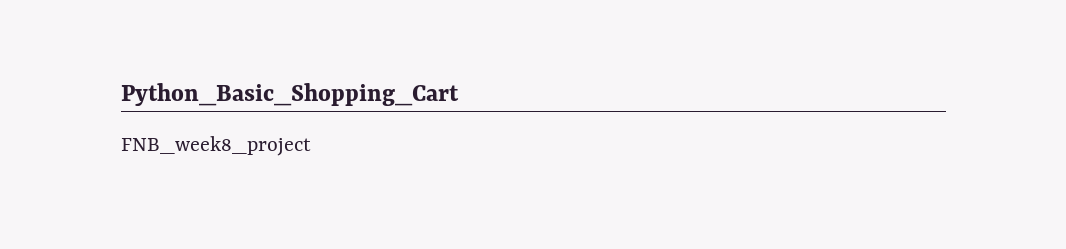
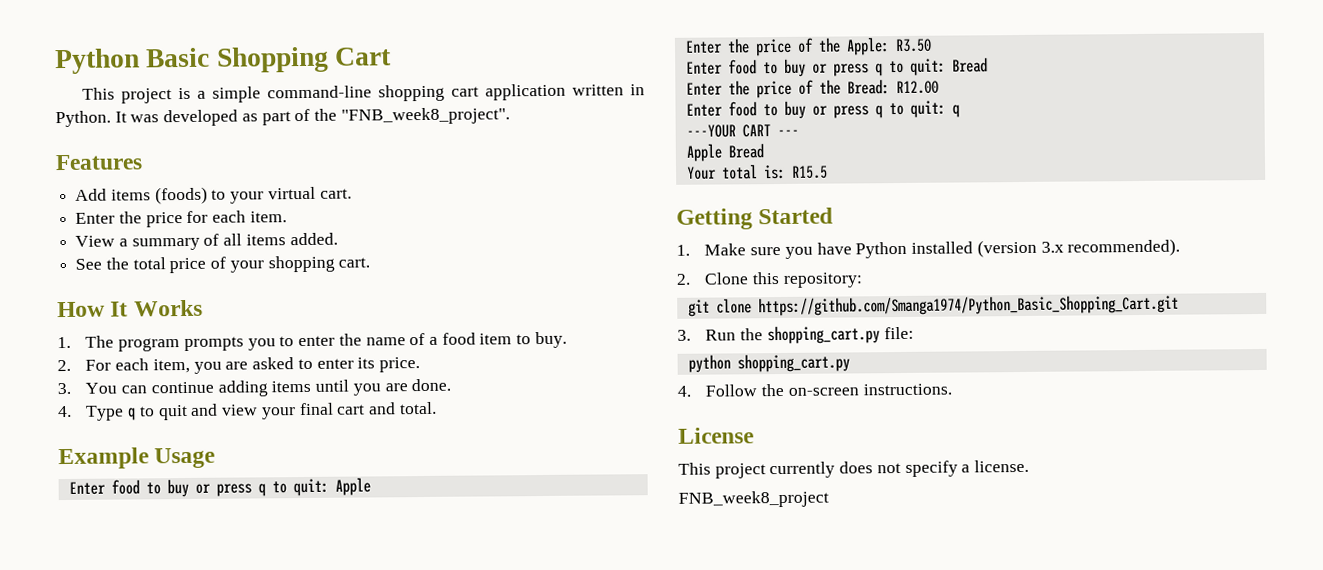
[121,83,459,106] Python_Basic_Shopping_Cart -> [55,46,393,75] [81,83,645,104] [55,107,510,128] [55,154,143,171] [75,186,352,205] [75,210,287,228] [75,232,338,251] [75,255,371,274] [57,299,203,318] [57,331,567,352] [57,357,421,374] [57,378,452,397] [57,401,437,421] [58,447,216,470] [68,477,371,498] [684,37,932,57] [685,57,988,77] [685,79,939,99] [685,100,960,119] [685,124,799,138] [685,143,764,162] [686,164,828,180] [676,207,834,230] [676,238,1181,259] [676,272,863,288] [687,294,1179,317] [677,325,914,345] [687,353,850,373] [677,383,952,397] [678,427,754,444] [678,459,1030,479] Python Basic Shopping Cart // This project is a simple command-line shopping cart application written in Python. It was developed as part of the "FNB_week8_project". // Features // Add items (foods) to your virtual cart. // Enter the price for each item. // View a summary of all items added. // See the total price of your shopping cart. // How It Works // 1. The program prompts you to enter the name of a food item to buy. // 2. For each item, you are asked to enter its price. // 3. You can continue adding items until you are done. // 4. Type q to quit and view your final cart and total. // Example Usage // Enter food to buy or press q to quit: Apple // Enter the price of the Apple: R3.50 // Enter food to buy or press q to quit: Bread // Enter the price of the Bread: R12.00 // Enter food to buy or press q to quit: q // ---YOUR CART --- // Apple Bread // Your total is: R15.5 // Getting Started // 1. Make sure you have Python installed (version 3.x recommended). // 2. Clone this repository: // git clone https://github.com/Smanga1974/Python_Basic_Shopping_Cart.git // 3. Run the shopping_cart.py file: // python shopping_cart.py // 4. Follow the on-screen instructions. // License // This project currently does not specify a license.

